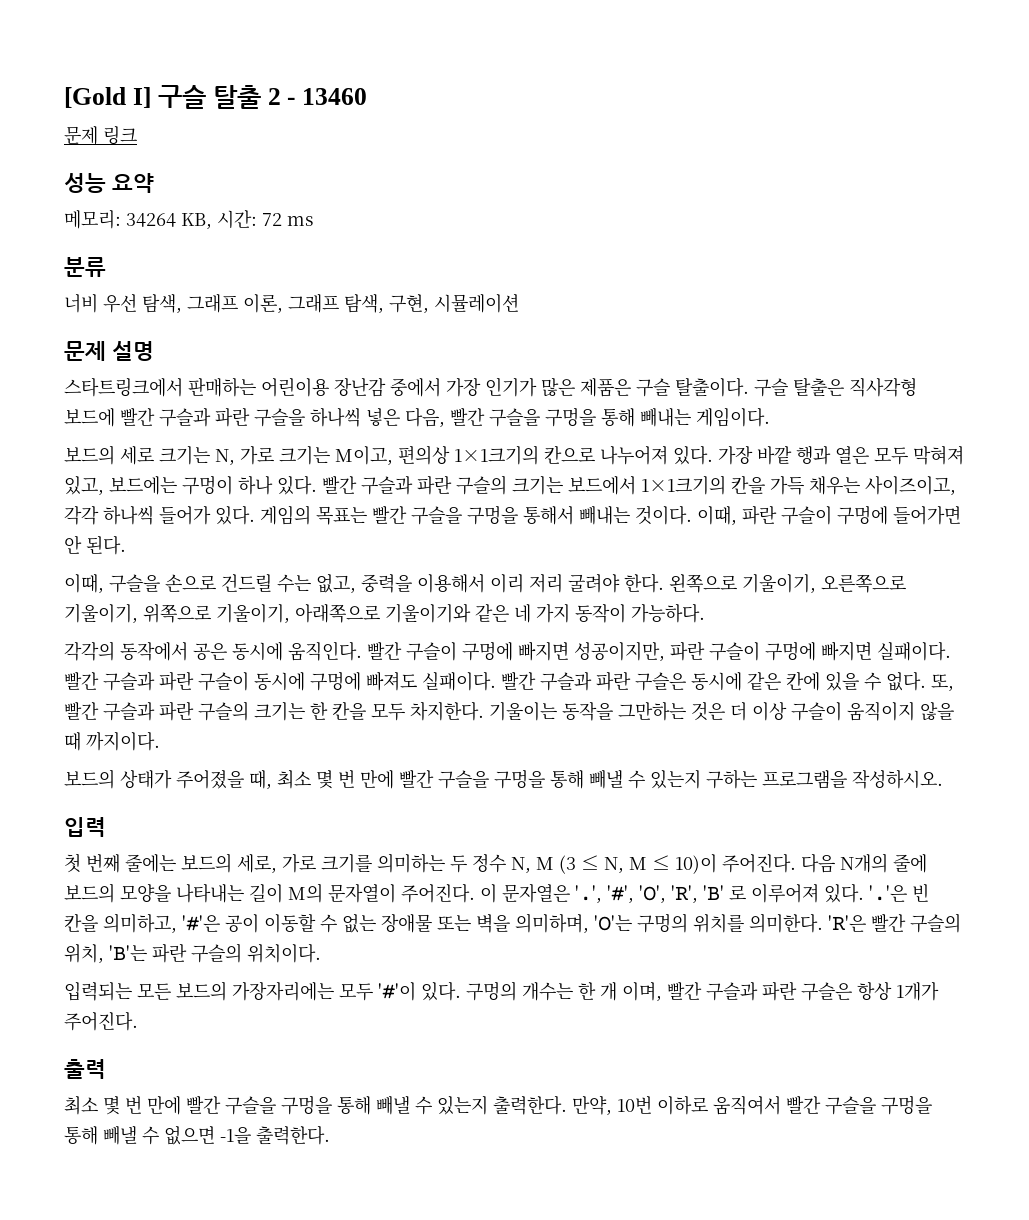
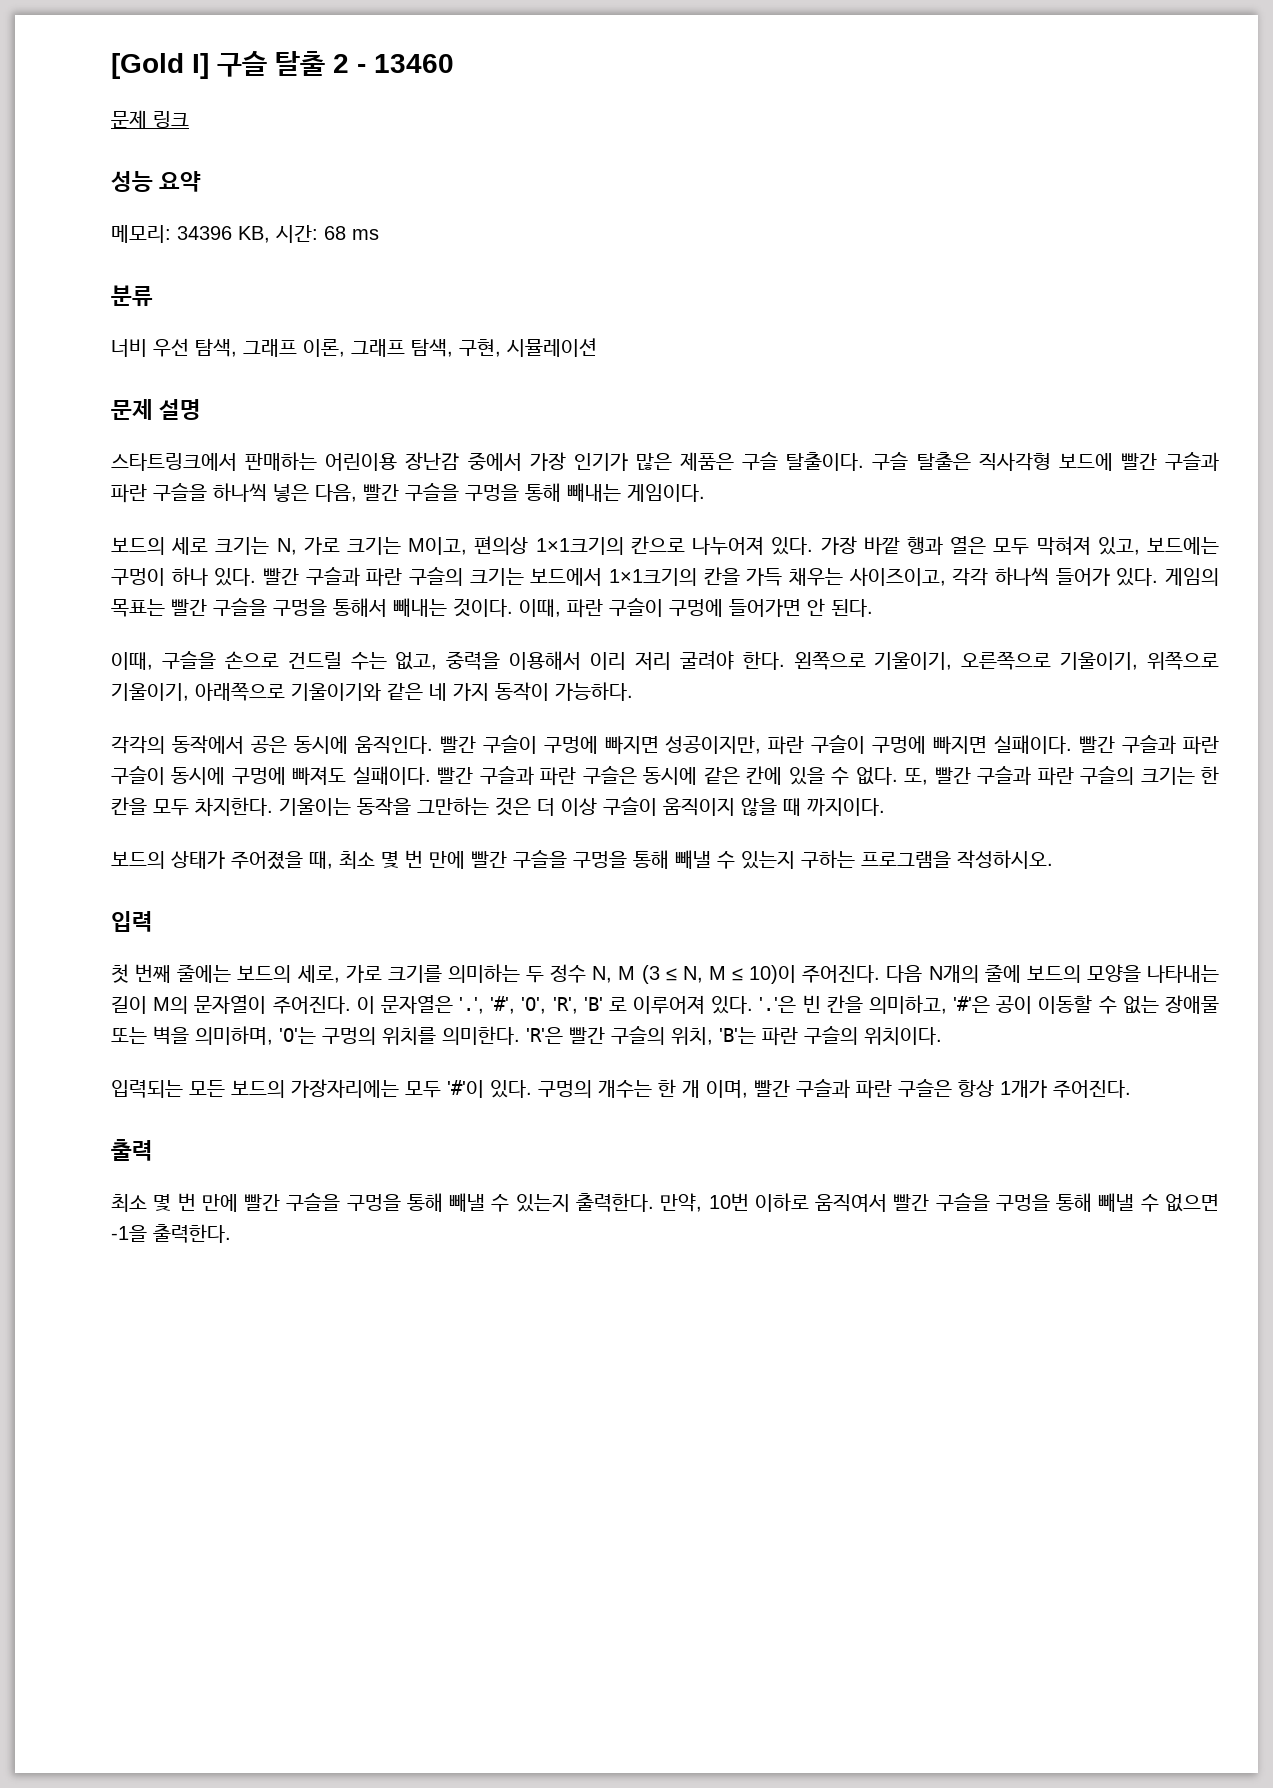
[126,213,176,227] 34264 -> [177,226,232,240] 34396
[262,213,282,226] 72 -> [324,226,346,240] 68

